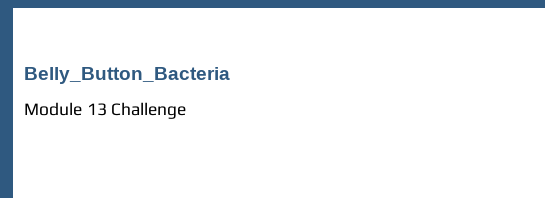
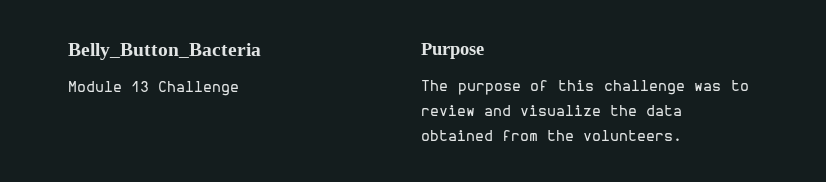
(187, 110) none -> [421,43,484,59] [421,80,749,95] [421,105,682,116] [421,130,682,141] // Purpose // The purpose of this challenge was to review and visualize the data obtained from the volunteers.

